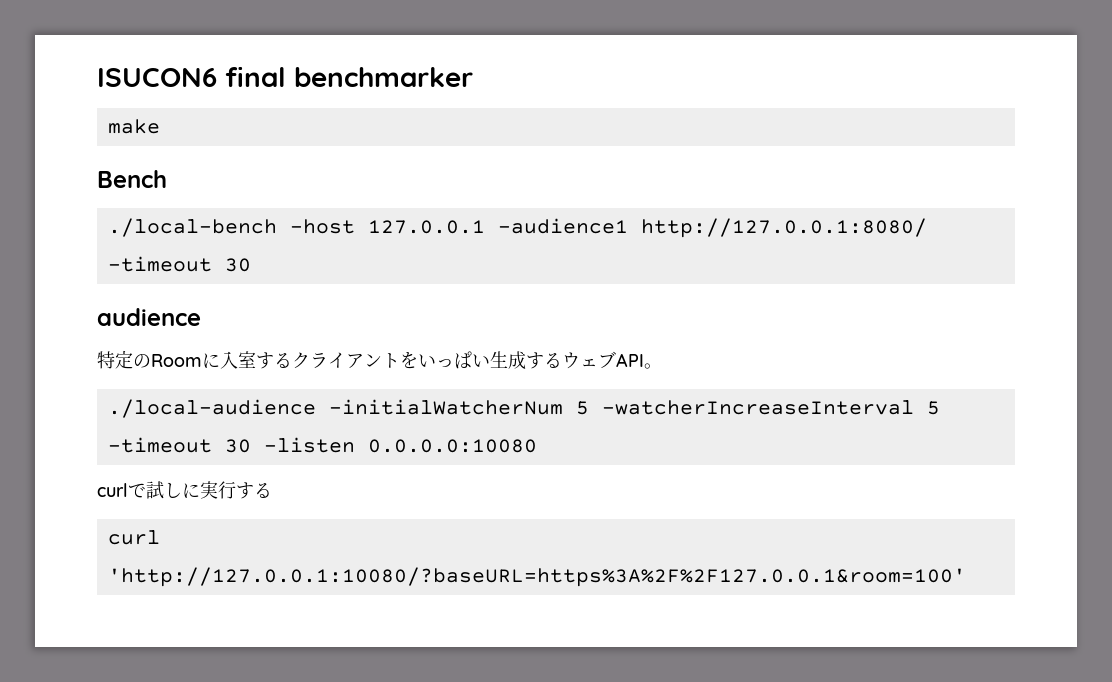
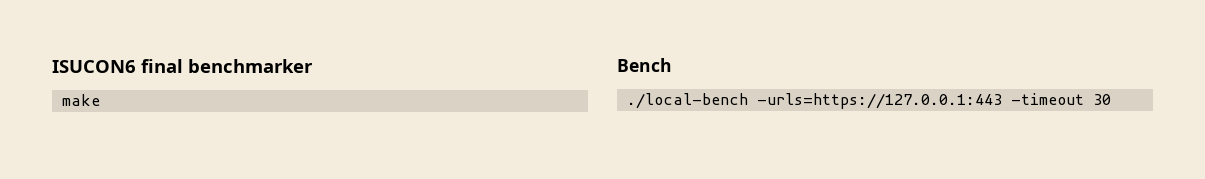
[289,218,927,238] [107,256,251,272] [97,308,201,326] [97,350,662,369] [107,399,940,418] [107,437,537,453] [97,481,272,499] [107,530,160,545] [107,567,966,587] -host 127.0.0.1 -audience1 http://127.0.0.1:8080/ -timeout 30 // audience // 特定のRoomに入室するクライアントをいっぱい生成するウェブAPI。 // ./local-audience -initialWatcherNum 5 -watcherIncreaseInterval 5 -timeout 30 -listen 0.0.0.0:10080 // curlで試しに実行する // curl 'http://127.0.0.1:10080/?baseURL=https%3A%2F%2F127.0.0.1&room=100' -> [756,93,1111,109] -urls=https://127.0.0.1:443 -timeout 30

